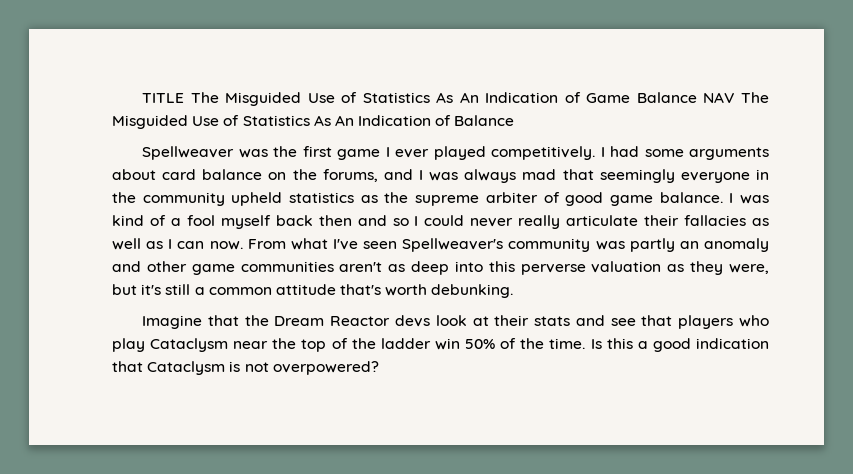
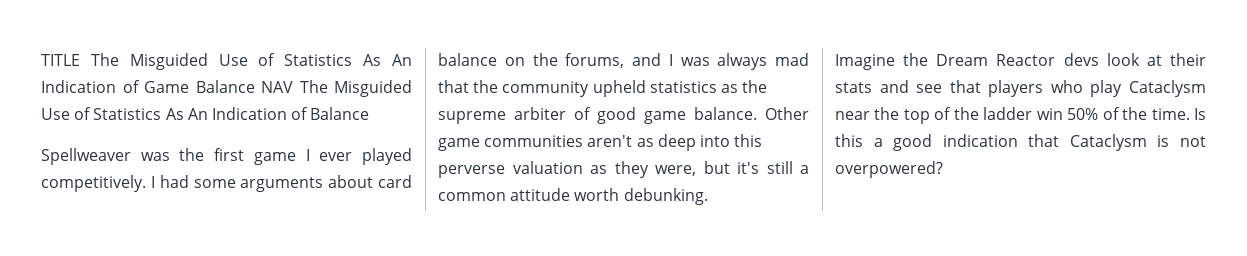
[599,169,769,183] seemingly everyone in -> (469, 86) none
[729,193,770,204] [112,215,769,229] [112,238,769,252] [112,261,187,272] I was kind of a fool myself back then and so I could never really articulate their fallacies as well as I can now. From what I've seen Spellweaver's community was partly an anomaly and other -> [765,107,809,120] Other
[340,284,382,295] that's -> (571, 194) none
[207,315,239,326] that -> (895, 62) none

